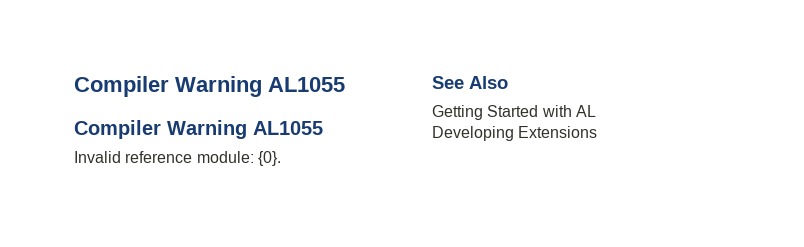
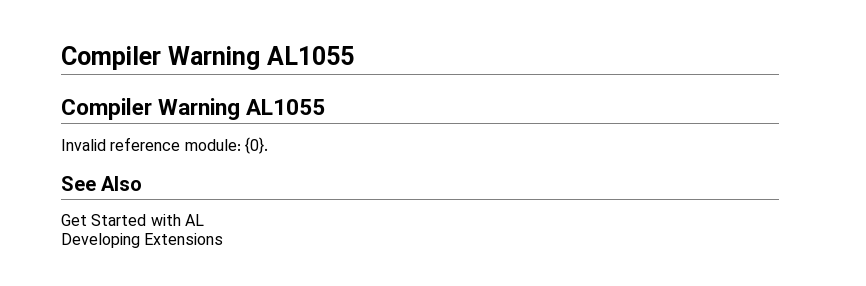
[432,105,483,120] Getting -> [61,214,87,226] Get

